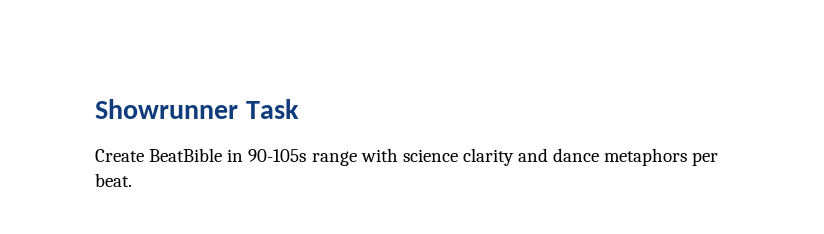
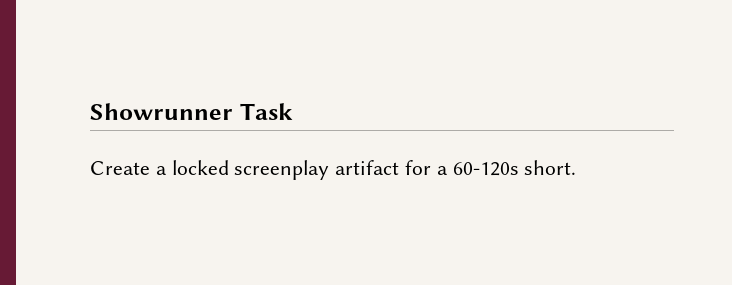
[149,148,719,166] [95,173,132,187] BeatBible in 90-105s range with science clarity and dance metaphors per beat. -> [155,160,577,180] a locked screenplay artifact for a 60-120s short.

